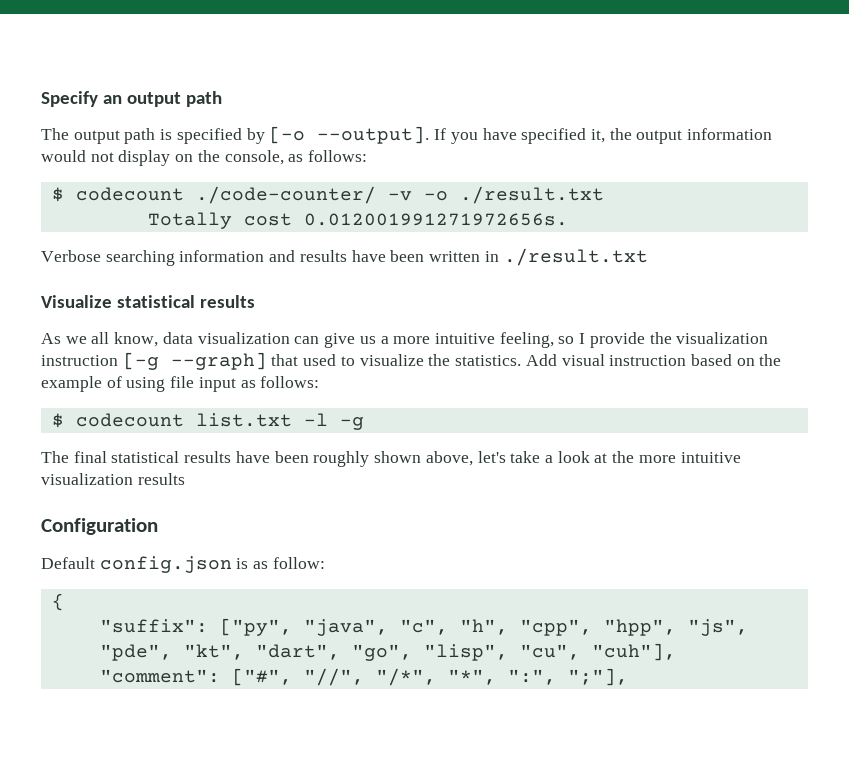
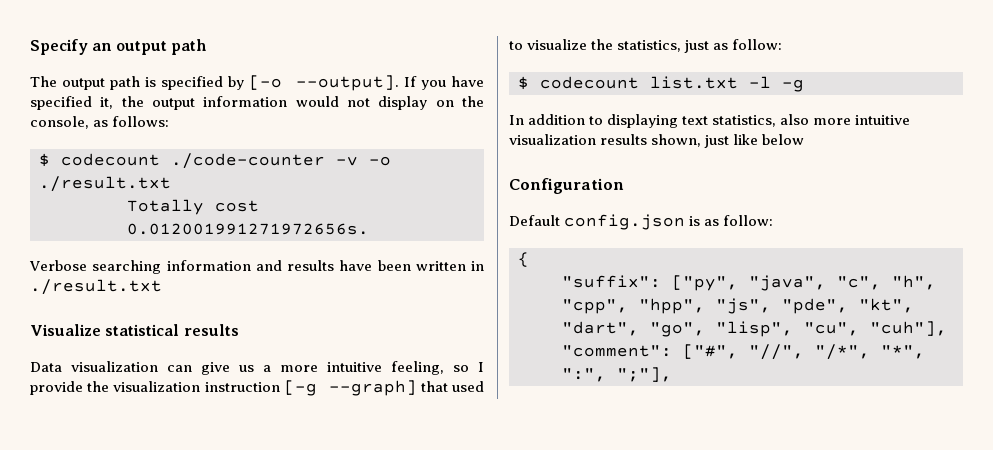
[195,186,376,204] ./code-counter/ -> [171,153,325,169] ./code-counter
[41,332,193,347] As we all know, data -> [30,362,62,372] Data
[455,354,782,366] [41,376,320,392] statistics. Add visual instruction based on the example of using file input as follows: -> [617,39,783,53] statistics, just as follow:
[41,451,635,467] The final statistical results have been roughly shown above, let's take a look at the -> [509,114,810,128] In addition to displaying text statistics, also
(185, 479) none -> [651,134,805,148] shown, just like below

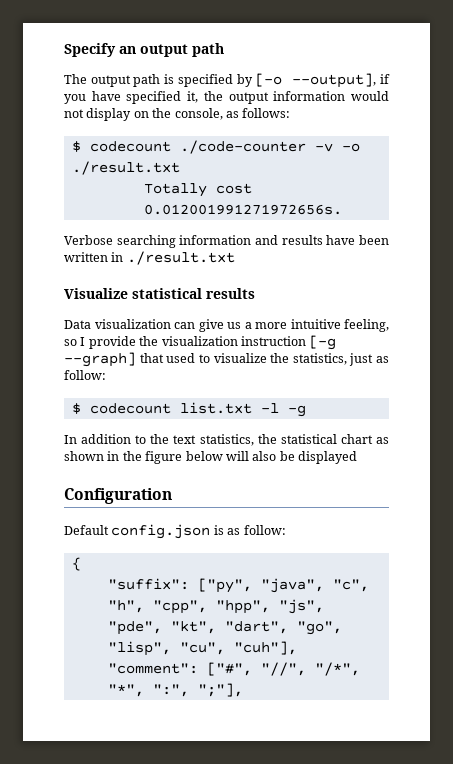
[295,75,417,91] --output]. If -> [292,73,390,88] --output], if
[607,114,679,128] displaying -> [150,434,170,444] the
[780,114,911,125] [509,134,805,148] also more intuitive visualization results shown, just like below -> [257,434,389,444] [64,451,357,464] the statistical chart as shown in the figure below will also be displayed

